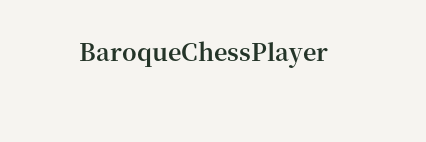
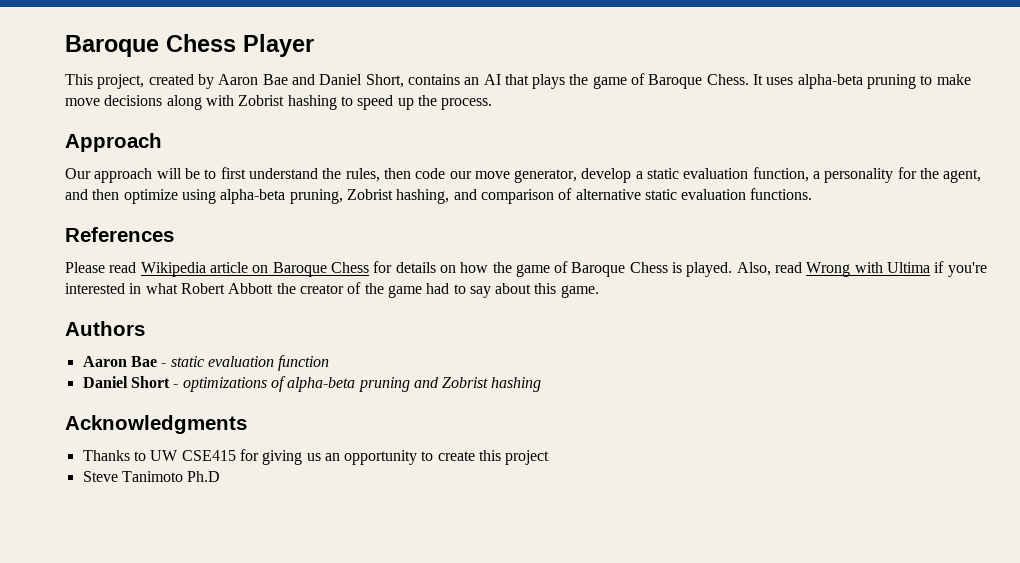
[79,41,328,68] BaroqueChessPlayer -> [65,34,314,57] [65,73,971,89] [65,95,493,110] [65,133,162,152] [65,167,982,183] [65,188,813,204] [65,227,174,242] [65,261,987,277] [65,282,599,298] [65,321,145,336] [82,355,330,371] [82,376,542,392] [65,415,247,434] [82,449,550,465] [82,471,221,482] Baroque Chess Player // This project, created by Aaron Bae and Daniel Short, contains an AI that plays the game of Baroque Chess. It uses alpha-beta pruning to make move decisions along with Zobrist hashing to speed up the process. // Approach // Our approach will be to first understand the rules, then code our move generator, develop a static evaluation function, a personality for the agent, and then optimize using alpha-beta pruning, Zobrist hashing, and comparison of alternative static evaluation functions. // References // Please read Wikipedia article on Baroque Chess for details on how the game of Baroque Chess is played. Also, read Wrong with Ultima if you're interested in what Robert Abbott the creator of the game had to say about this game. // Authors // Aaron Bae - static evaluation function // Daniel Short - optimizations of alpha-beta pruning and Zobrist hashing // Acknowledgments // Thanks to UW CSE415 for giving us an opportunity to create this project // Steve Tanimoto Ph.D

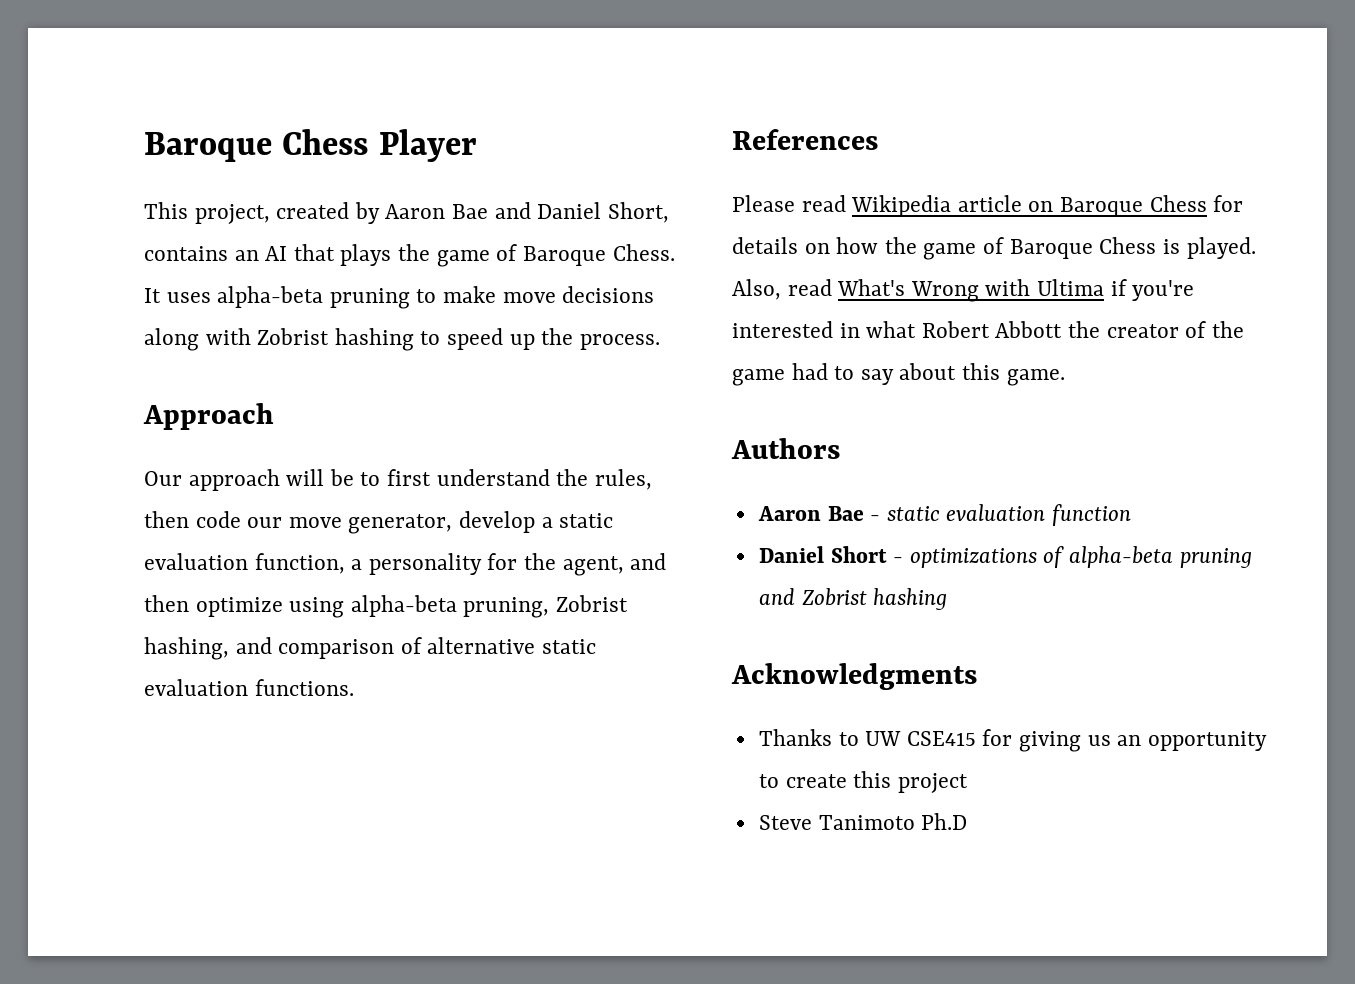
(803, 267) none -> [837,279,906,296] What's

